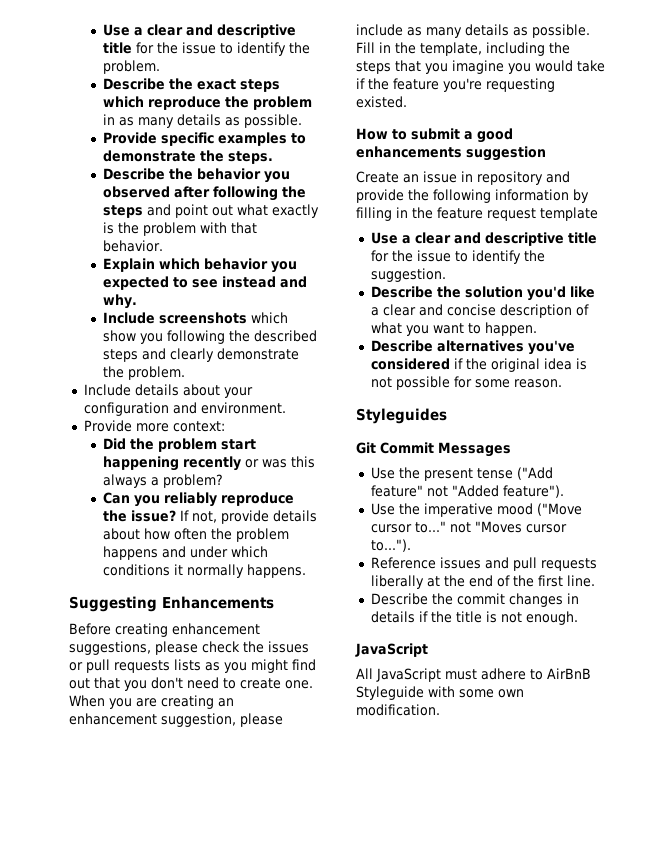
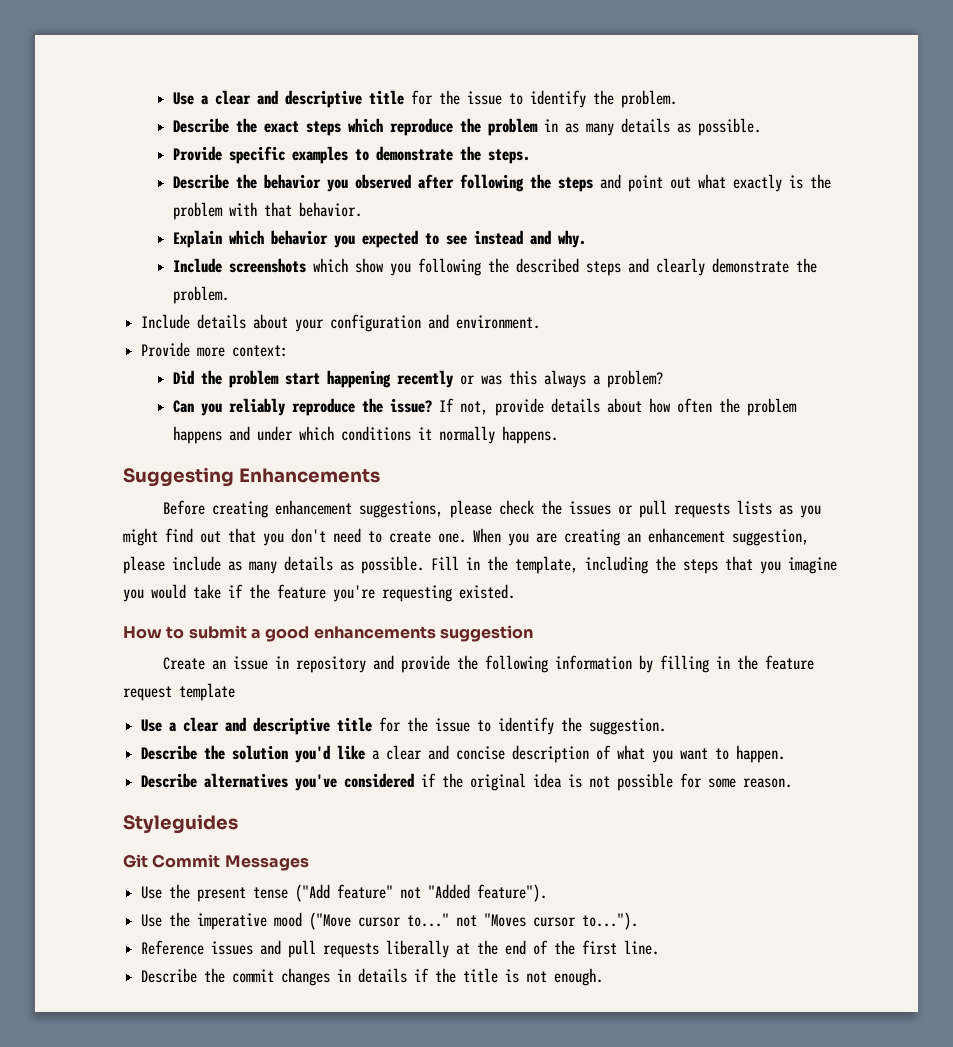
[355,643,428,657] [356,668,591,682] [356,686,524,700] [356,704,440,716] // JavaScript // All JavaScript must adhere to AirBnB Styleguide with some own modification. -> (604, 977) none

